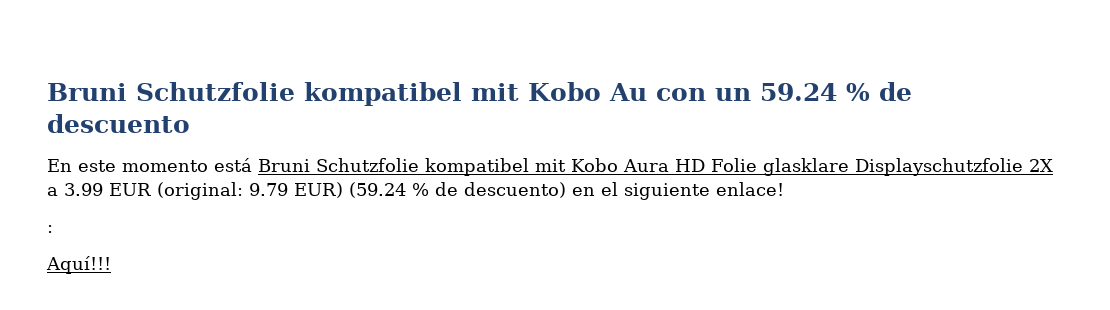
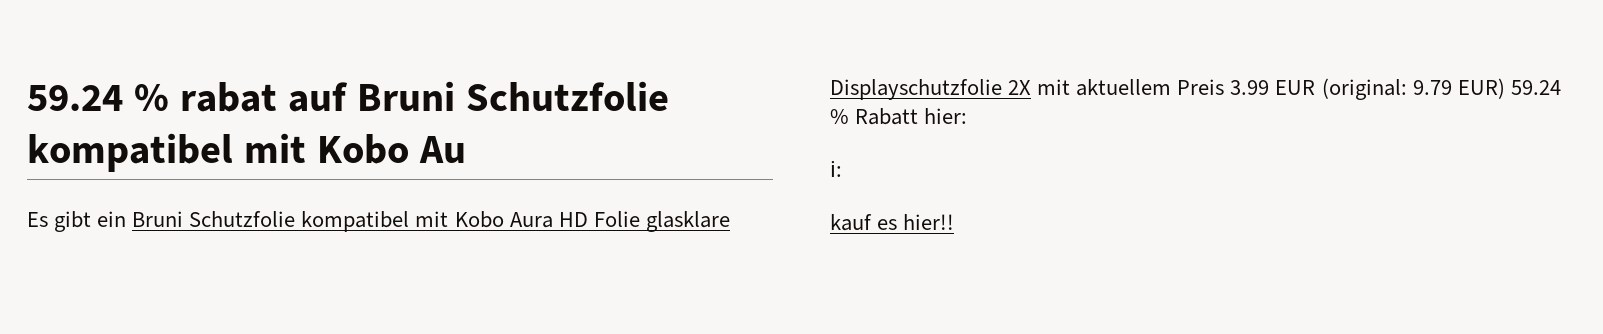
(47, 92) none -> [27,82,348,112] 59.24 % rabat auf
[655,82,912,101] [47,114,190,133] [47,158,252,172] con un 59.24 % de descuento // En este momento está -> [27,211,127,232] // Es gibt ein
[47,187,58,196] a -> [1037,79,1225,96] mit aktuellem Preis
[349,182,784,200] [47,225,53,233] [46,256,111,274] (59.24 % de descuento) en el siguiente enlace! // : // Aquí!!! -> [1510,80,1561,95] [830,108,968,125] [830,161,842,177] [830,214,955,231] 59.24 % Rabatt hier: // ℹ: // kauf es hier!!

